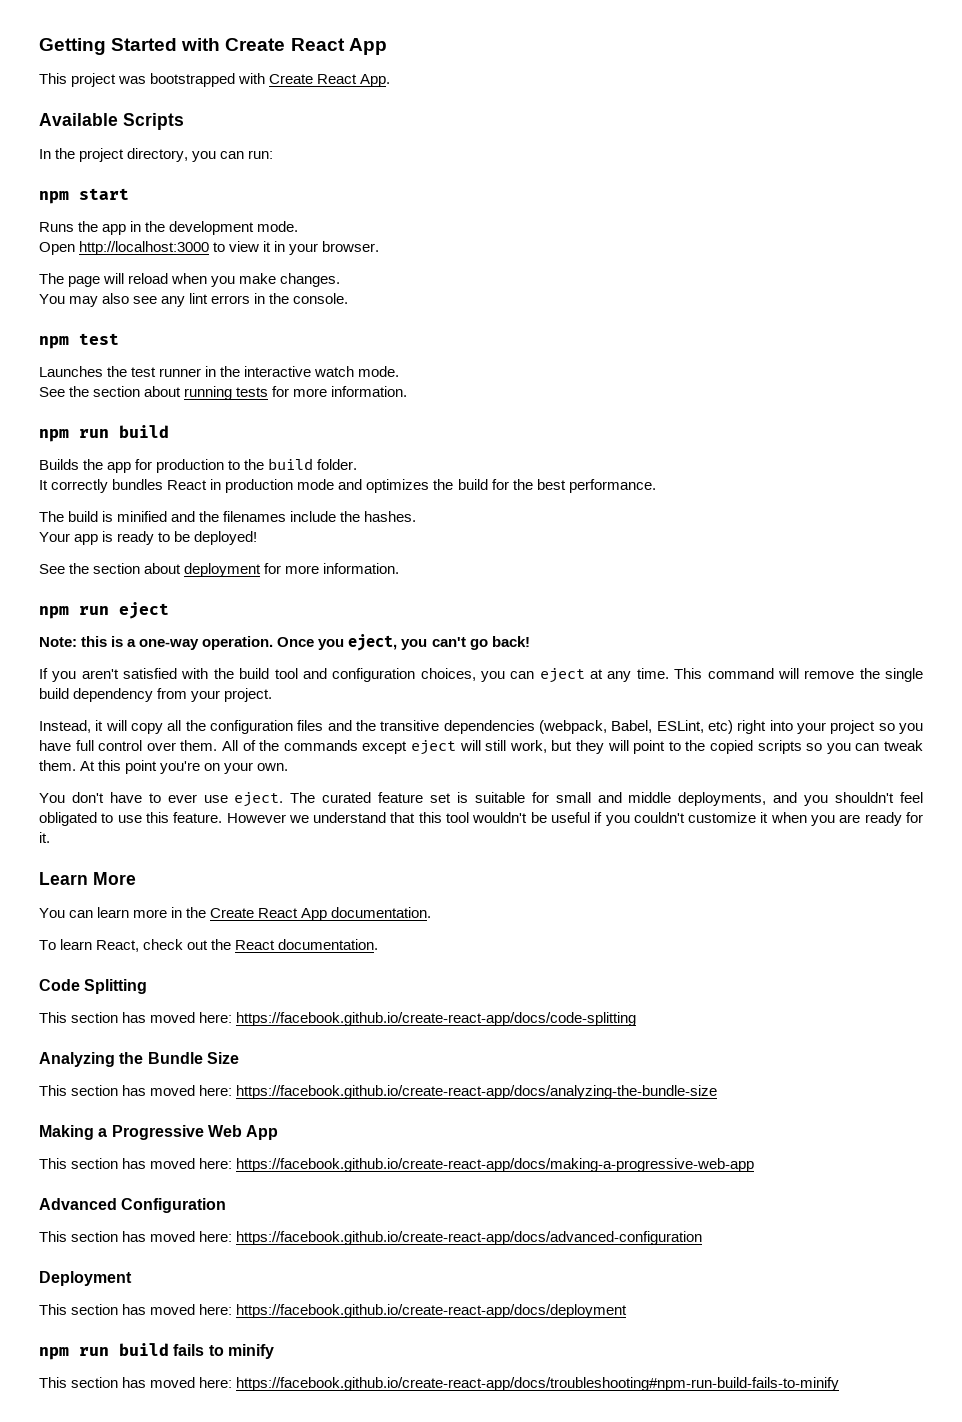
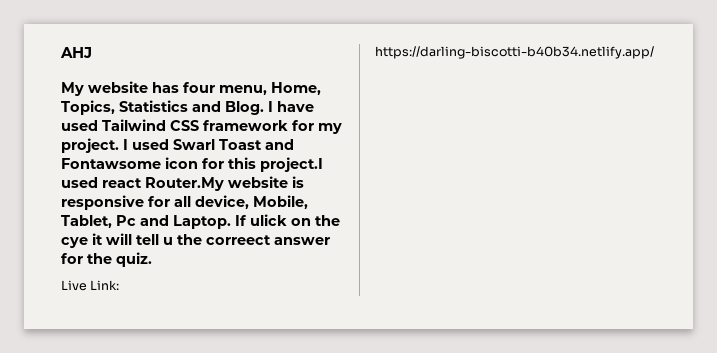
[39,38,387,55] [39,73,391,87] [39,113,184,130] [39,148,274,162] [39,188,129,204] [39,221,299,235] [39,241,380,255] [39,273,341,287] [39,293,349,307] [39,333,119,349] [39,366,400,377] [39,386,408,400] [39,425,169,442] [39,458,358,473] [39,479,656,493] [39,511,417,522] [39,531,258,545] [39,563,400,577] [39,602,169,619] [39,634,530,651] [39,668,924,683] [39,688,273,702] [39,720,924,734] [39,740,924,755] [39,760,289,774] [39,792,924,807] [39,812,924,826] [39,832,50,843] [39,872,136,885] [39,907,432,921] [39,939,379,952] [39,979,148,994] [39,1012,637,1026] [39,1052,239,1067] [39,1085,718,1099] [39,1125,279,1140] [39,1158,755,1172] [39,1198,227,1213] [39,1231,703,1245] [39,1271,132,1286] [39,1304,628,1318] [39,1343,274,1360] [39,1377,840,1391] Getting Started with Create React App // This project was bootstrapped with Create React App. // Available Scripts // In the project directory, you can run: // npm start // Runs the app in the development mode. // Open http://localhost:3000 to view it in your browser. // The page will reload when you make changes. // You may also see any lint errors in the console. // npm test // Launches the test runner in the interactive watch mode. // See the section about running tests for more information. // npm run build // Builds the app for production to the build folder. // It correctly bundles React in production mode and optimizes the build for the best performance. // The build is minified and the filenames include the hashes. // Your app is ready to be deployed! // See the section about deployment for more information. // npm run eject // Note: this is a one-way operation. Once you eject, you can't go back! // If you aren't satisfied with the build tool and configuration choices, you can eject at any time. This command will remove the single build dependency from your project. // Instead, it will copy all the configuration files and the transitive dependencies (webpack, Babel, ESLint, etc) right into your project so you have full control over them. All of the commands except eject will still work, but they will point to the copied scripts so you can tweak them. At this point you're on your own. // You don't have to ever use eject. The curated feature set is suitable for small and middle deployments, and you shouldn't feel obligated to use this feature. However we understand that this tool wouldn't be useful if you couldn't customize it when you are ready for it. // Learn More // You can learn more in the Create React App documentation. // To learn React, check out the React documentation. // Code Splitting // This section has moved here: https://facebook.github.io/create-react-app/docs/code-splitting // Analyzing the Bundle Size // This section has moved here: https://facebook.github.io/create-react-app/docs/analyzing-the-bundle-size // Making a Progressive Web App // This section has moved here: https://facebook.github.io/create-react-app/docs/making-a-progressive-web-app // Advanced Configuration // This section has moved here: https://facebook.github.io/create-react-app/docs/advanced-configuration // Deployment // This section has moved here: https://facebook.github.io/create-react-app/docs/deployment // npm run build fails to minify // This section has moved here: https://facebook.github.io/create-react-app/docs/troubleshooting#npm-run-build-fails-to-minify -> [60,47,92,58] [61,81,321,96] [61,100,314,115] [61,119,342,134] [61,138,294,153] [61,157,323,172] [61,176,304,191] [61,195,308,210] [61,214,340,229] [61,233,330,248] [61,252,152,267] [61,280,120,291] [375,46,654,59] AHJ // My website has four menu, Home, Topics, Statistics and Blog. I have used Tailwind CSS framework for my project. I used Swarl Toast and Fontawsome icon for this project.I used react Router.My website is responsive for all device, Mobile, Tablet, Pc and Laptop. If ulick on the cye it will tell u the correect answer for the quiz. // Live Link: https://darling-biscotti-b40b34.netlify.app/

